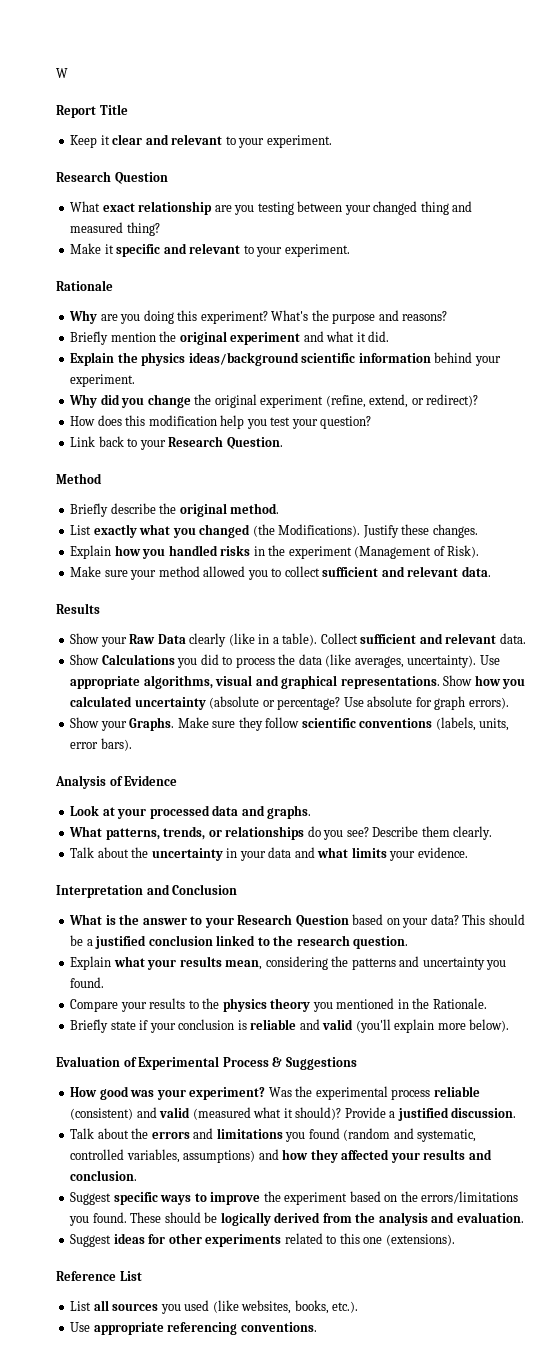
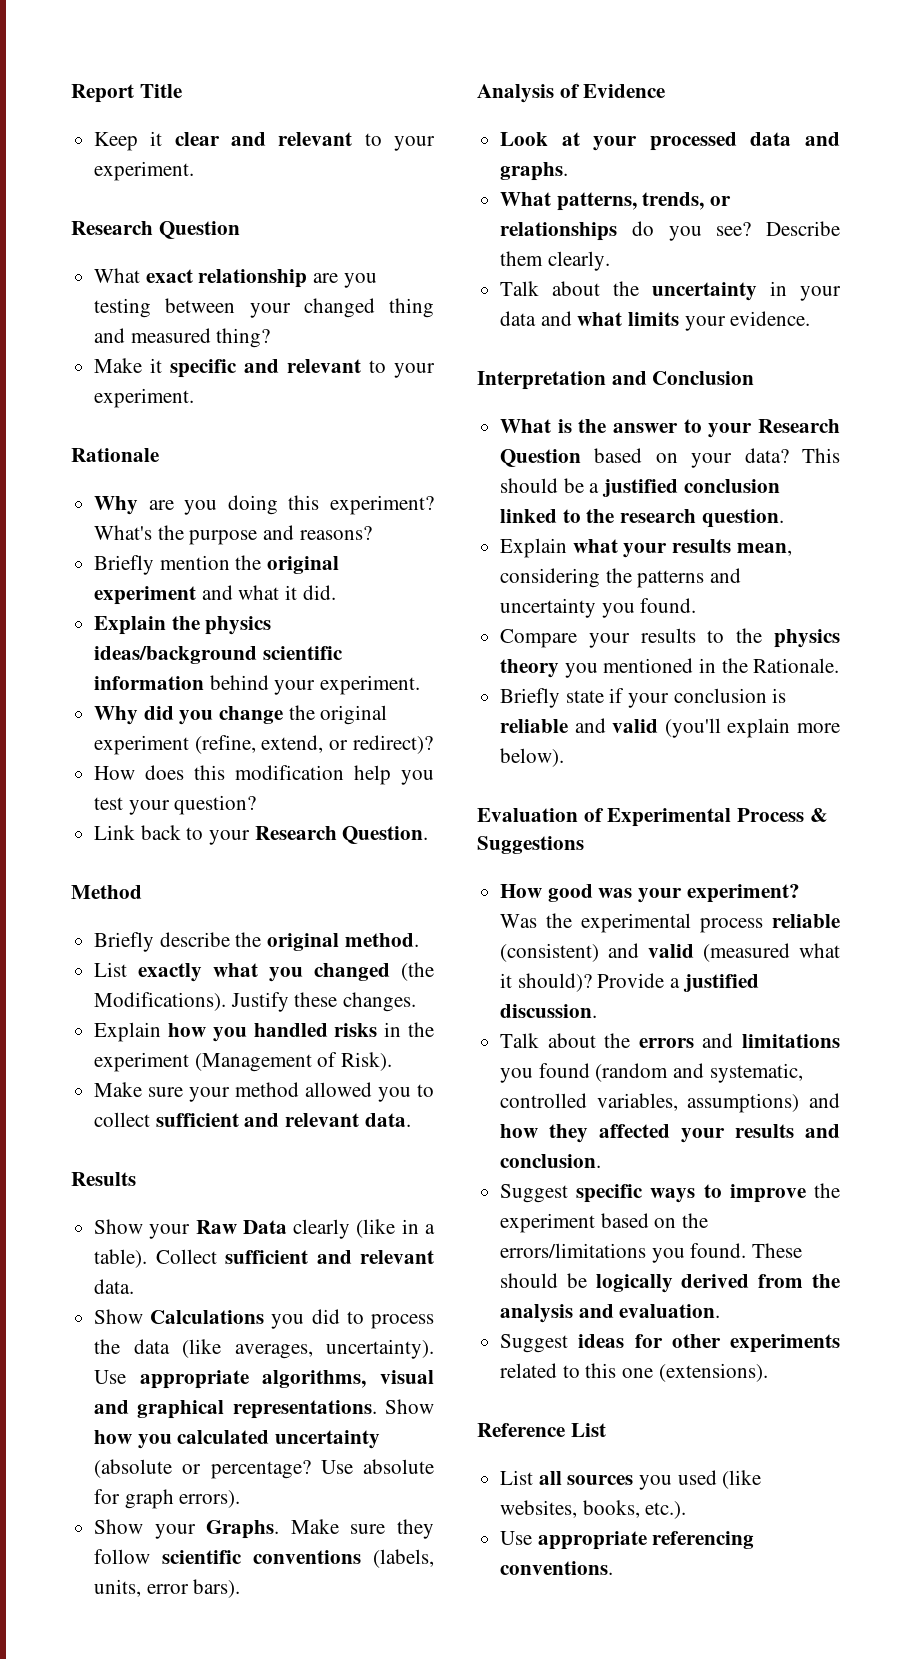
[56,68,68,78] W // -> (71, 93) none

